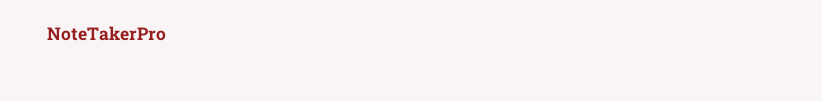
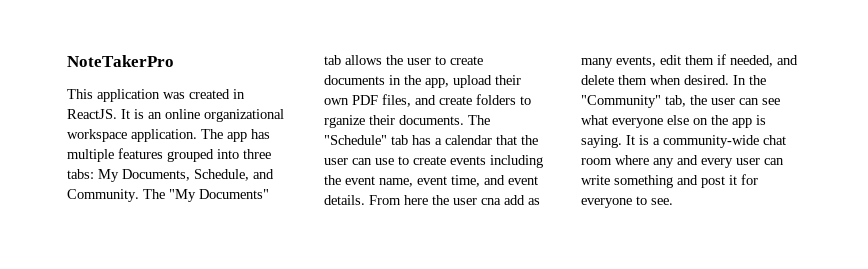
(166, 33) none -> [67,89,245,102] [67,109,284,122] [67,129,270,142] [67,148,271,162] [67,169,274,182] [67,189,269,202] [324,55,483,65] [324,75,521,88] [324,94,531,107] [324,115,490,128] [324,135,538,145] [324,155,543,168] [324,175,538,187] [324,195,540,205] [581,54,798,68] [581,75,766,85] [581,95,780,108] [581,115,766,128] [581,135,786,148] [581,155,784,168] [581,174,758,188] [581,196,673,208] // This application was created in ReactJS. It is an online organizational workspace application. The app has multiple features grouped into three tabs: My Documents, Schedule, and Community. The "My Documents" tab allows the user to create documents in the app, upload their own PDF files, and create folders to rganize their documents. The "Schedule" tab has a calendar that the user can use to create events including the event name, event time, and event details. From here the user cna add as many events, edit them if needed, and delete them when desired. In the "Community" tab, the user can see what everyone else on the app is saying. It is a community-wide chat room where any and every user can write something and post it for everyone to see.

